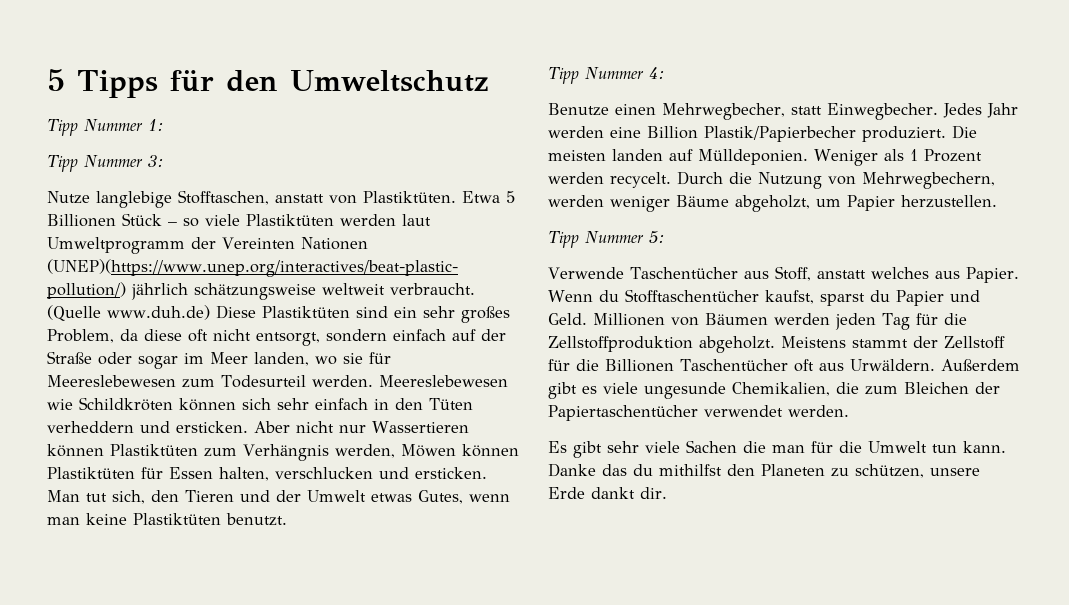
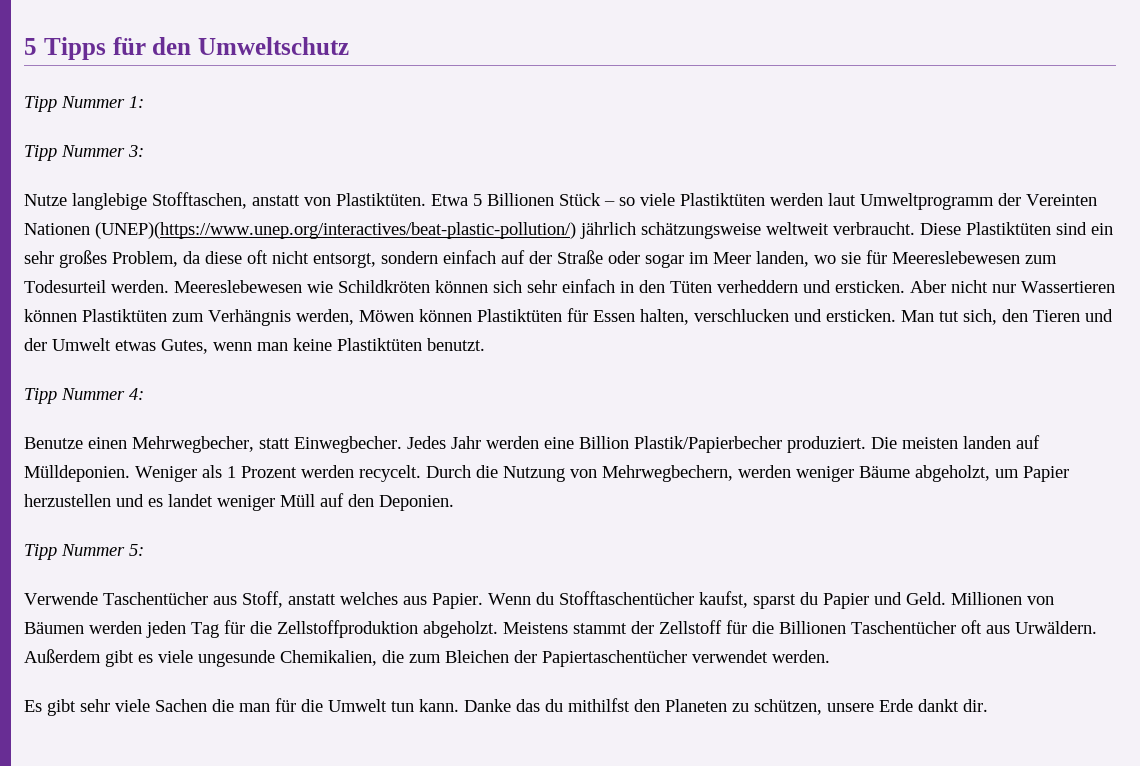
[47,305,210,321] (Quelle www.duh.de) -> (915, 228) none
[901,195,997,208] herzustellen. -> [24,493,454,511] herzustellen und es landet weniger Müll auf den Deponien.

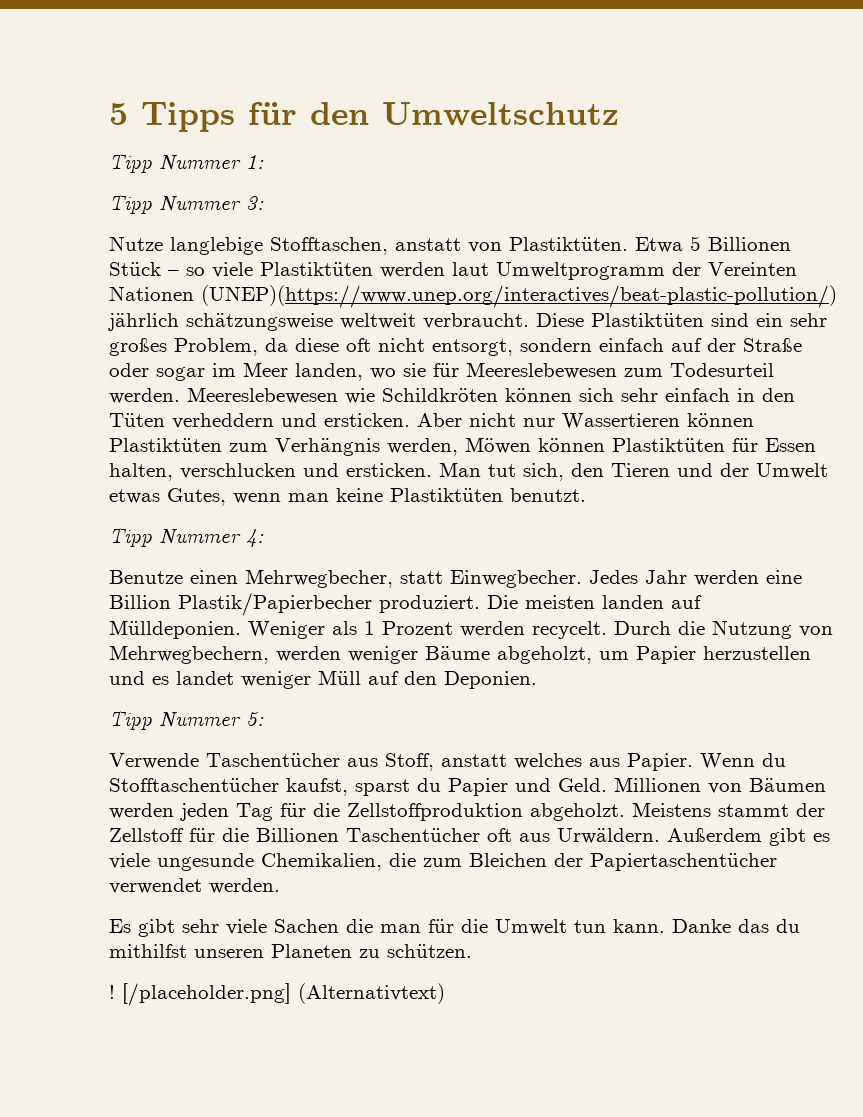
[634,699,660,712] den -> [194,949,264,958] unseren
[754,699,988,715] schützen, unsere Erde dankt dir. -> [387,944,472,958] [109,983,445,1006] schützen. // ! [/placeholder.png] (Alternativtext)

